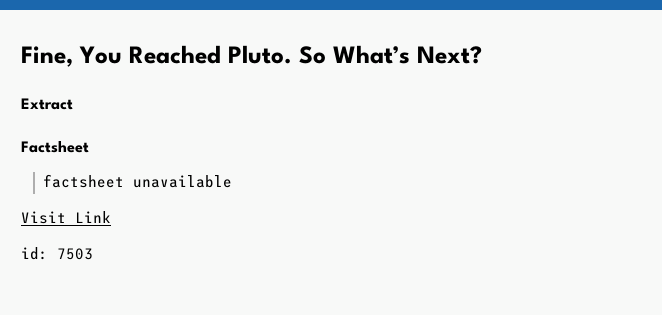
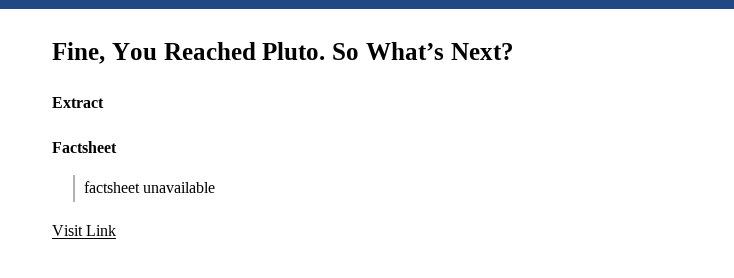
[21,247,93,260] // id: 7503 -> (117, 230) none

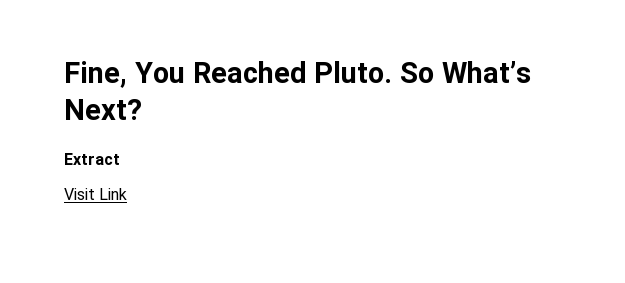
[52,141,117,153] [83,181,216,193] // Factsheet // factsheet unavailable -> (120, 159) none

